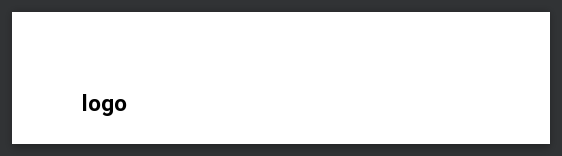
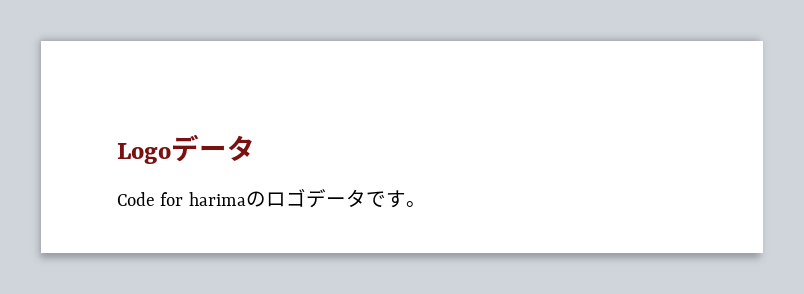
[82,94,127,116] logo -> [117,134,255,164] [117,189,426,208] Logoデータ // Code for harimaのロゴデータです。

